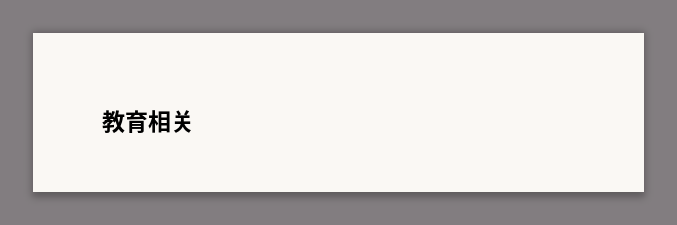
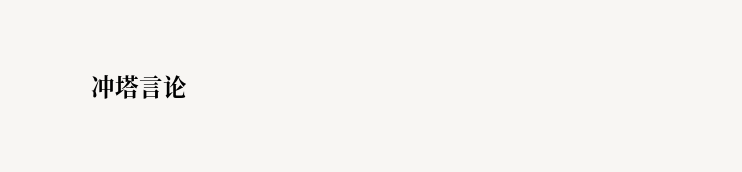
[102,110,194,134] 教育相关 -> [91,75,187,99] 冲塔言论

